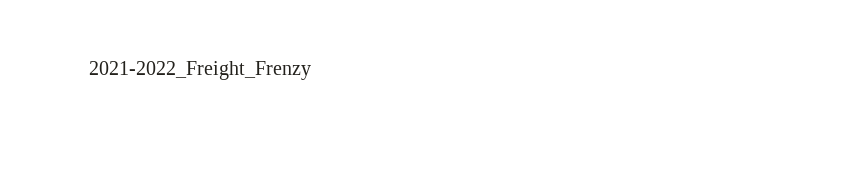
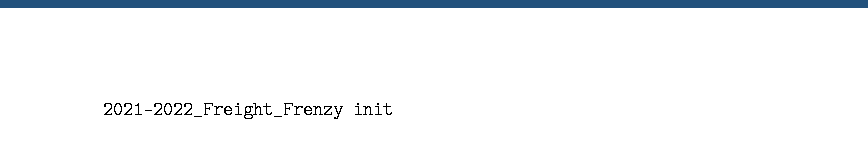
(311, 70) none -> [353,101,393,119] init

